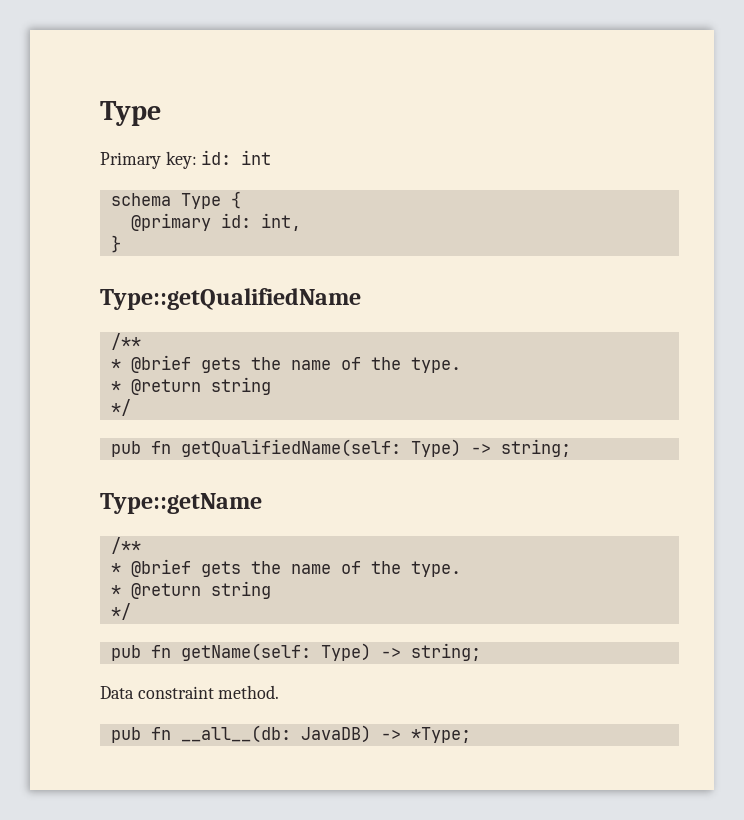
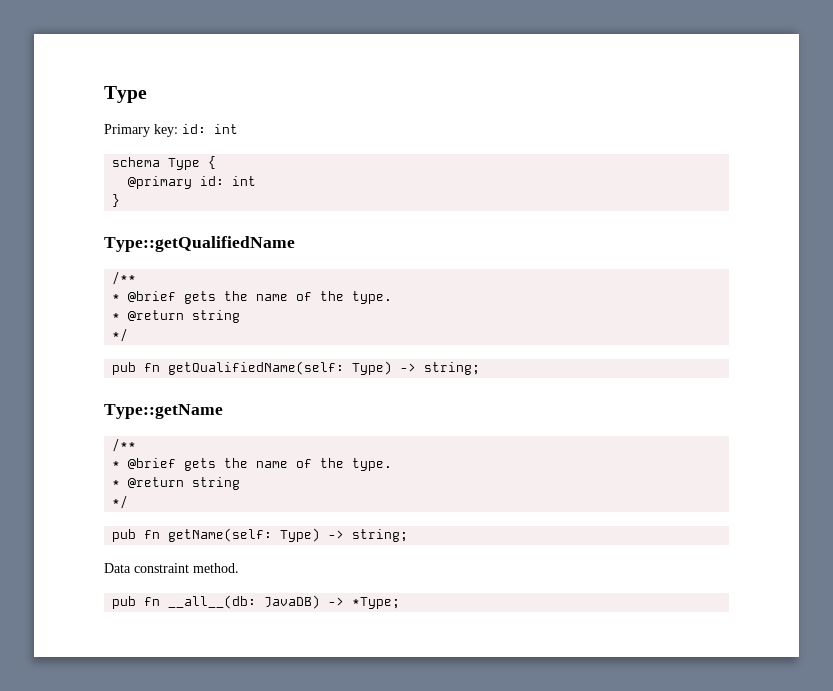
[260,213,301,231] int, -> [232,176,257,186] int

